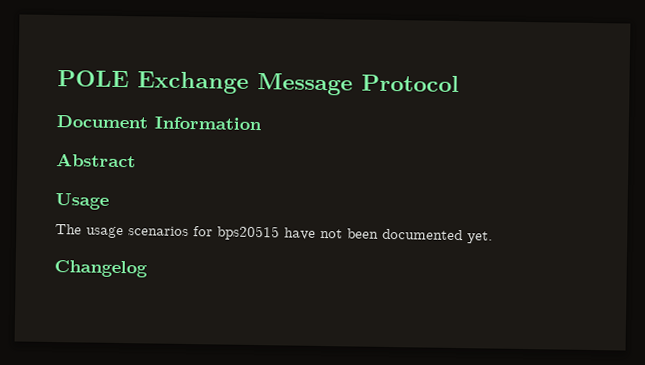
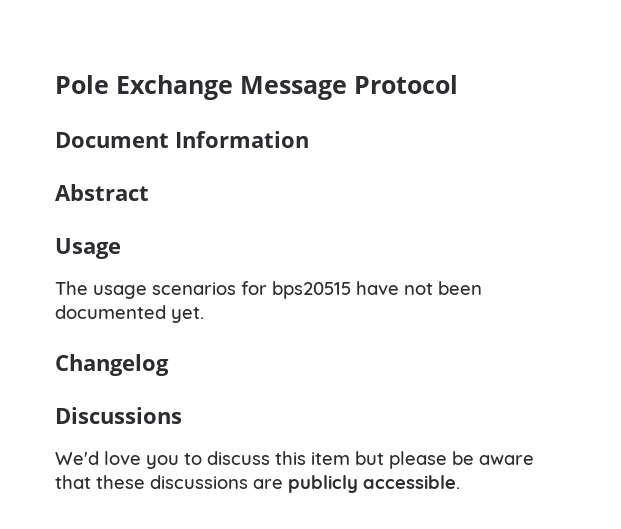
[57,70,129,88] POLE -> [55,75,109,94] Pole
(148, 269) none -> [55,407,182,424] [55,451,534,469] [55,475,460,493] // Discussions // We'd love you to discuss this item but please be aware that these discussions are publicly accessible.

